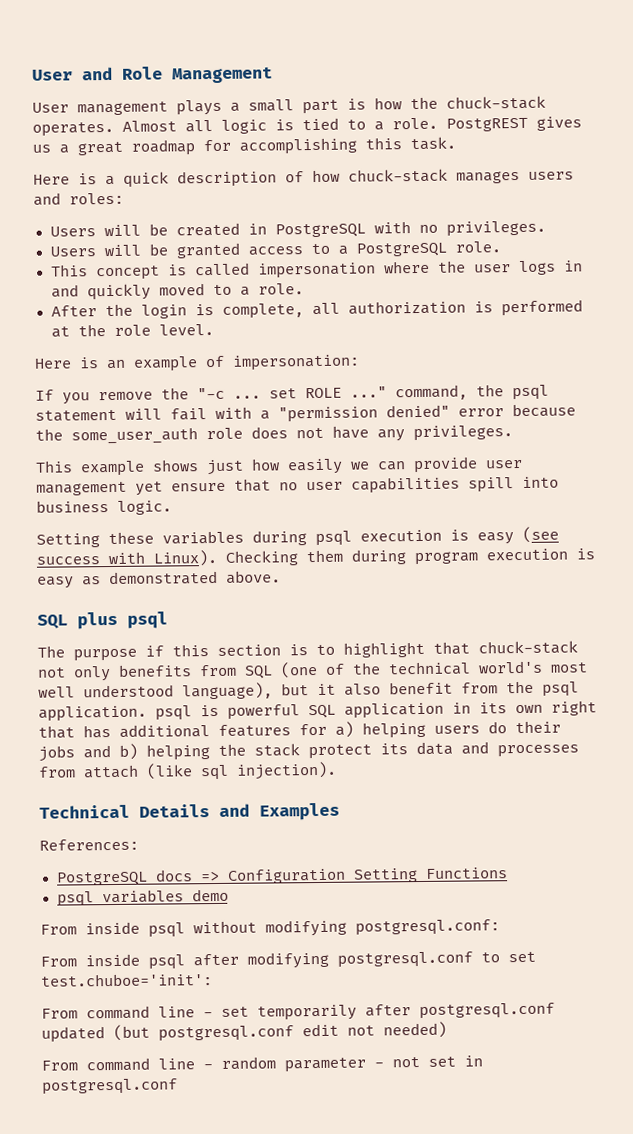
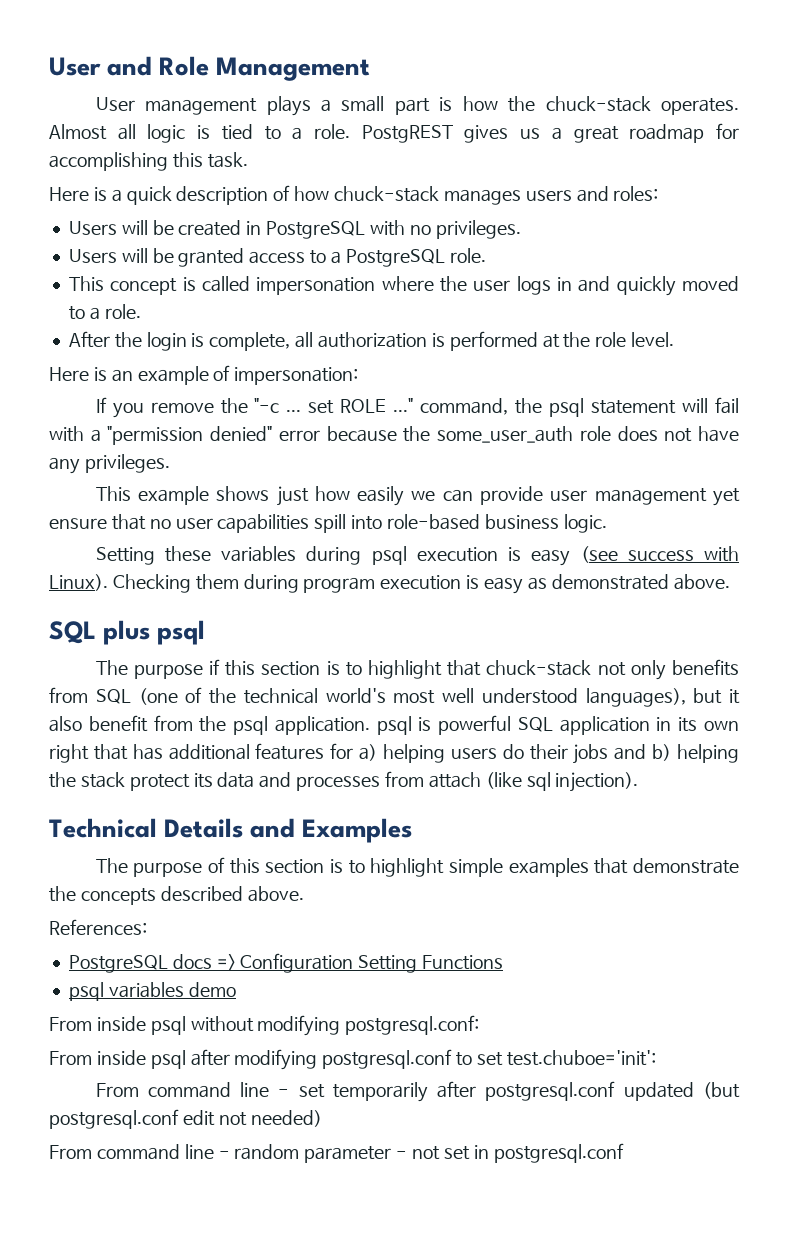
(559, 482) none -> [387,514,481,530] role-based
[182,682,273,700] language), -> [585,688,686,707] languages),
(340, 811) none -> [95,857,739,877] [49,886,304,905] // The purpose of this section is to highlight simple examples that demonstrate the concepts described above.

